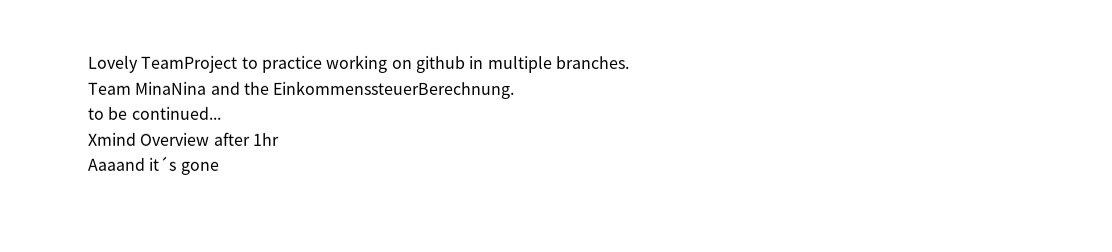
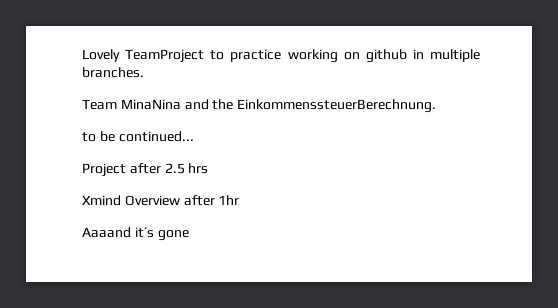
(222, 113) none -> [82,163,209,177] // Project after 2.5 hrs

